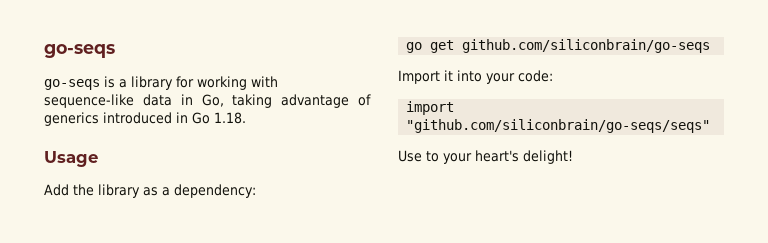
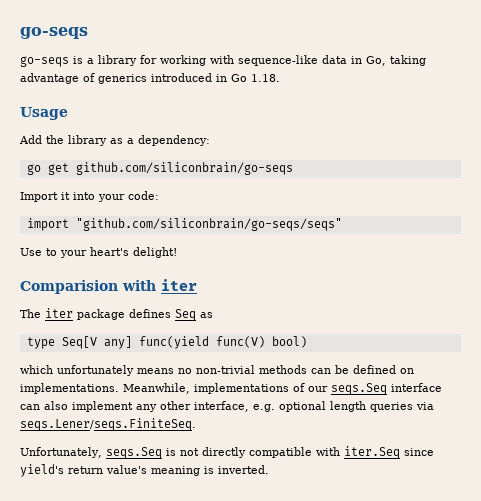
(573, 157) none -> [20,279,197,294] [20,308,213,321] [26,336,307,349] [20,365,414,376] [20,383,442,395] [20,401,434,412] [20,418,196,431] [20,446,434,459] [20,464,269,477] // Comparision with iter // The iter package defines Seq as // type Seq[V any] func(yield func(V) bool) // which unfortunately means no non-trivial methods can be defined on implementations. Meanwhile, implementations of our seqs.Seq interface can also implement any other interface, e.g. optional length queries via seqs.Lener/seqs.FiniteSeq. // Unfortunately, seqs.Seq is not directly compatible with iter.Seq since yield's return value's meaning is inverted.

